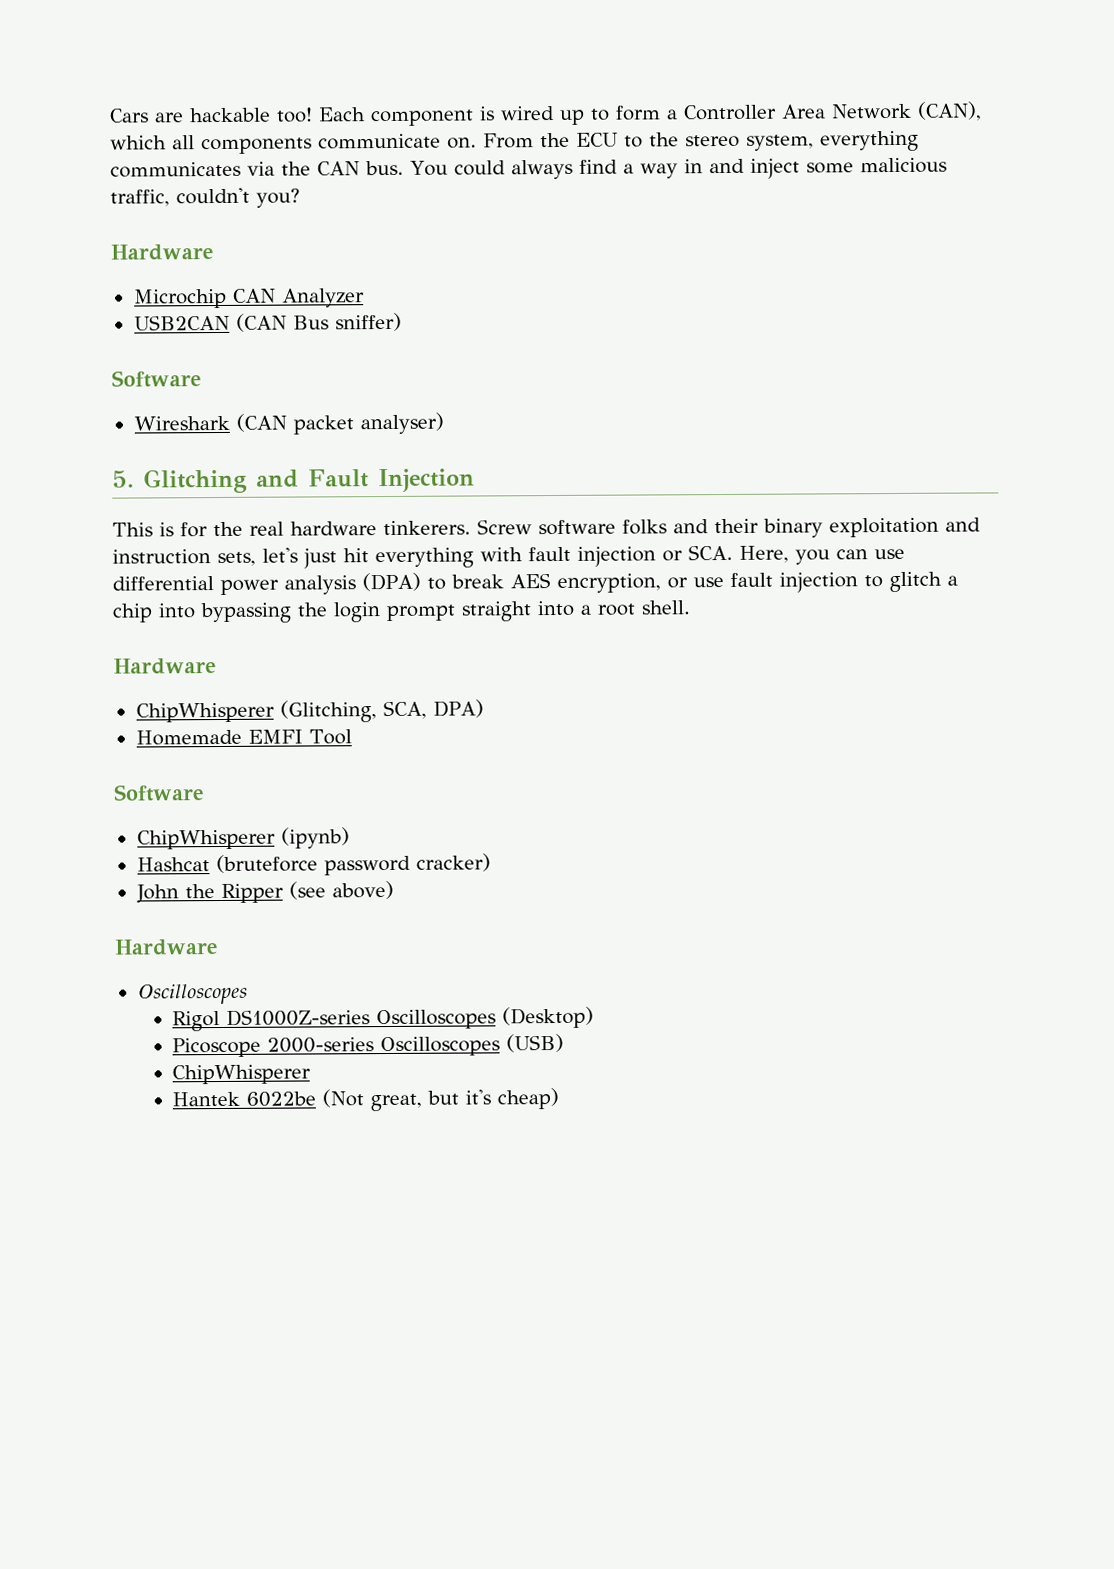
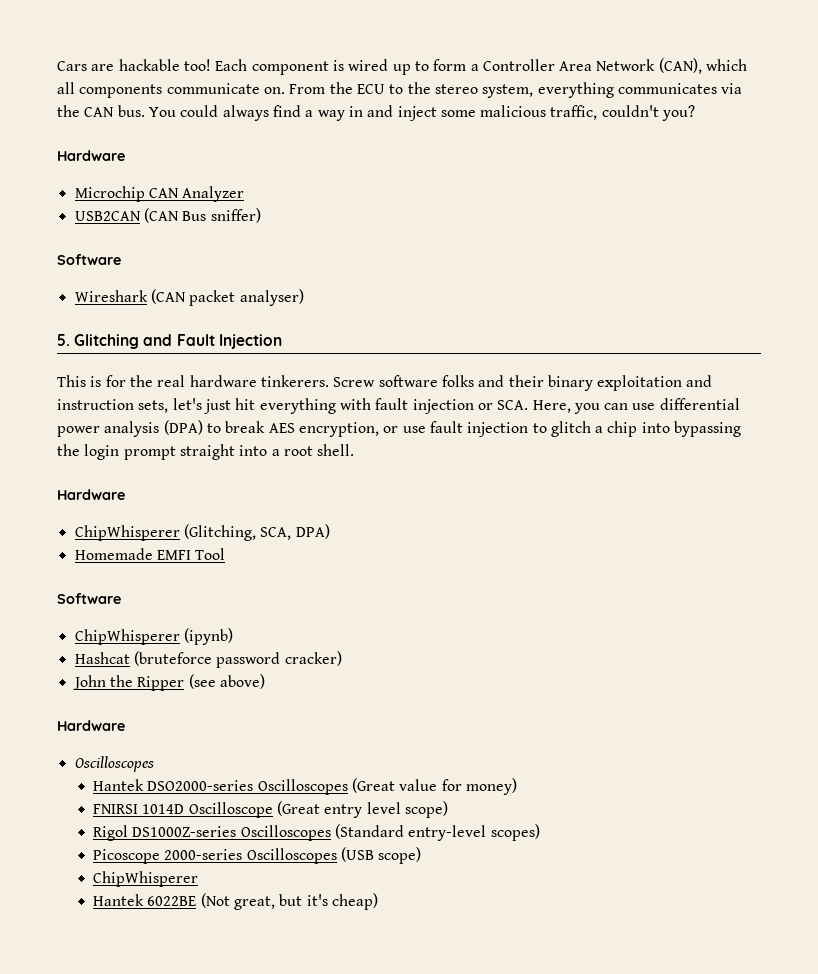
(248, 994) none -> [93,778,517,795] [93,801,448,818] // Hantek DSO2000-series Oscilloscopes (Great value for money) // FNIRSI 1014D Oscilloscope (Great entry level scope)
[502,1006,595,1029] (Desktop) -> [334,824,540,841] (Standard entry-level scopes)
[506,1033,565,1053] (USB) -> [340,847,422,864] (USB scope)
[246,1091,317,1107] 6022be -> [147,896,197,906] 6022BE

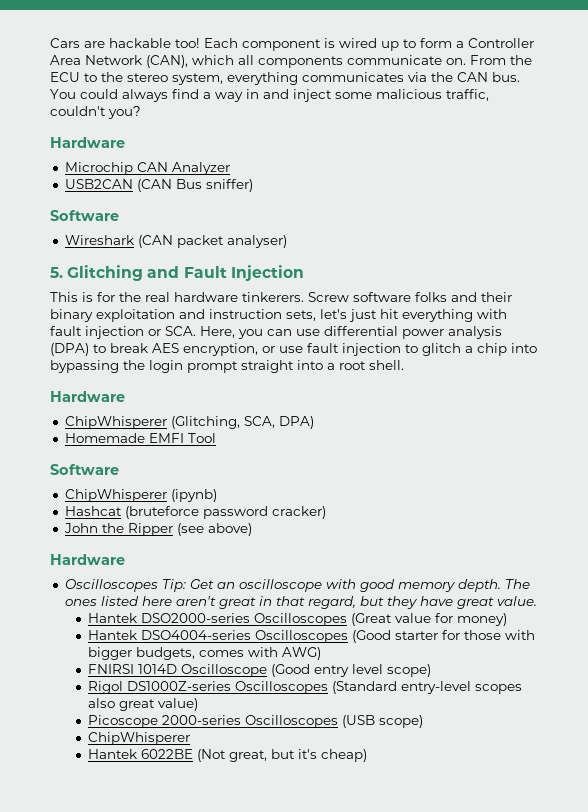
(154, 764) none -> [161,579,530,592] [64,596,537,609] Tip: Get an oscilloscope with good memory depth. The ones listed here aren't great in that regard, but they have great value.
(517, 786) none -> [87,630,535,643] [87,647,321,660] // Hantek DSO4004-series Oscilloscopes (Good starter for those with bigger budgets, comes with AWG)
[276,801,320,816] (Great -> [270,664,310,677] (Good
[490,824,540,841] scopes) -> [474,684,522,694] [87,698,198,711] scopes also great value)

